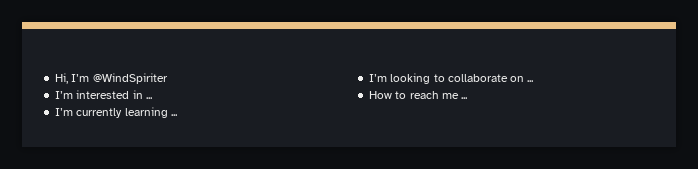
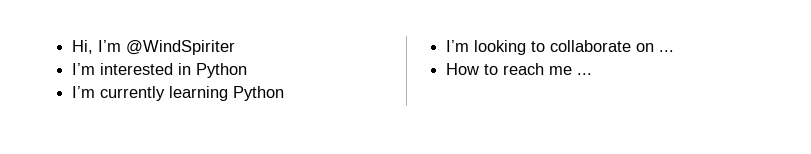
[145,97,152,99] ... -> [196,63,248,78] Python
[170,114,177,116] ... -> [233,86,285,101] Python

